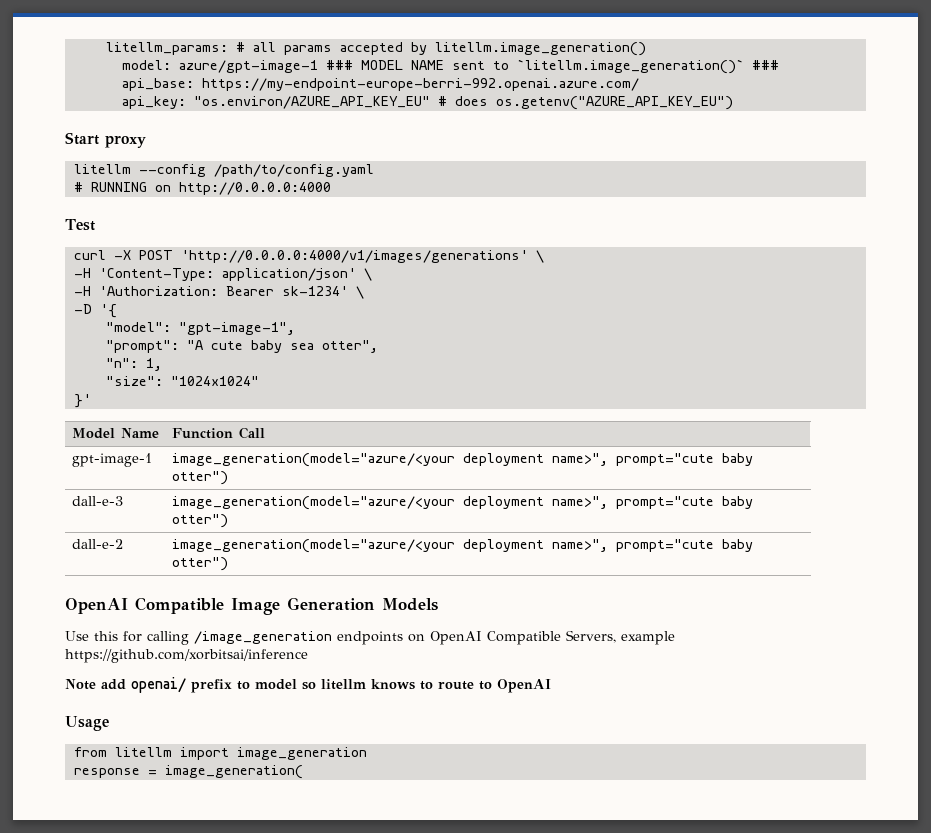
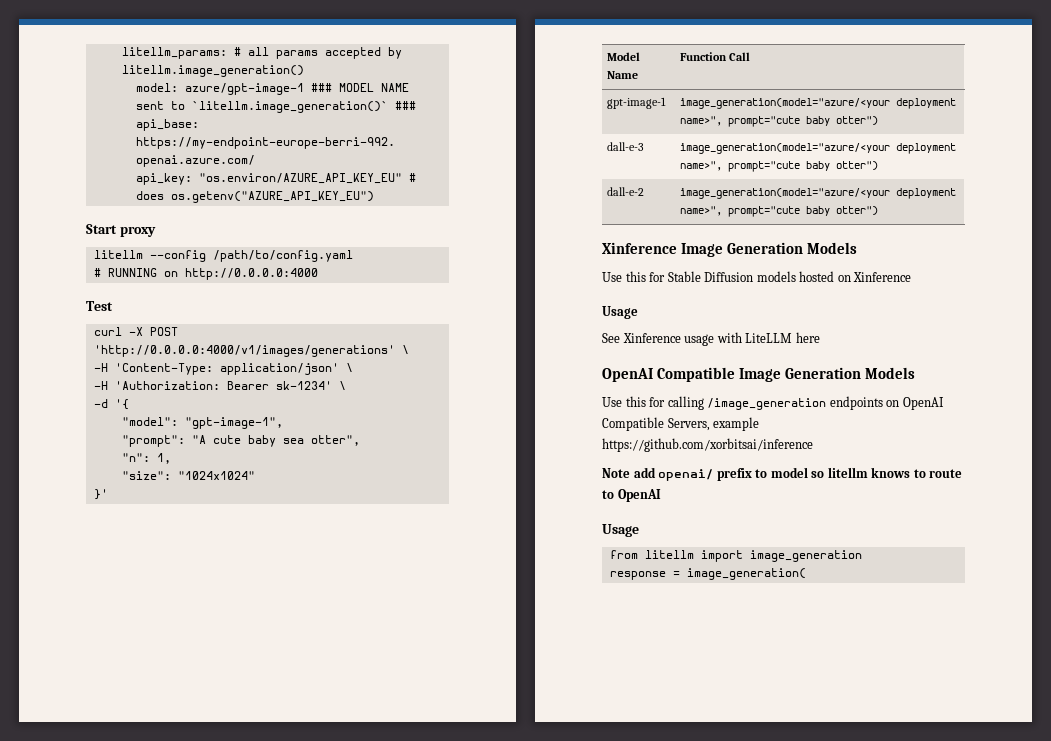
[73,304,92,314] -D -> [93,399,108,408] -d
(228, 564) none -> [602,242,858,257] [602,271,912,282] [602,306,638,319] [602,332,820,346] // Xinference Image Generation Models // Use this for Stable Diffusion models hosted on Xinference // Usage // See Xinference usage with LiteLLM here

